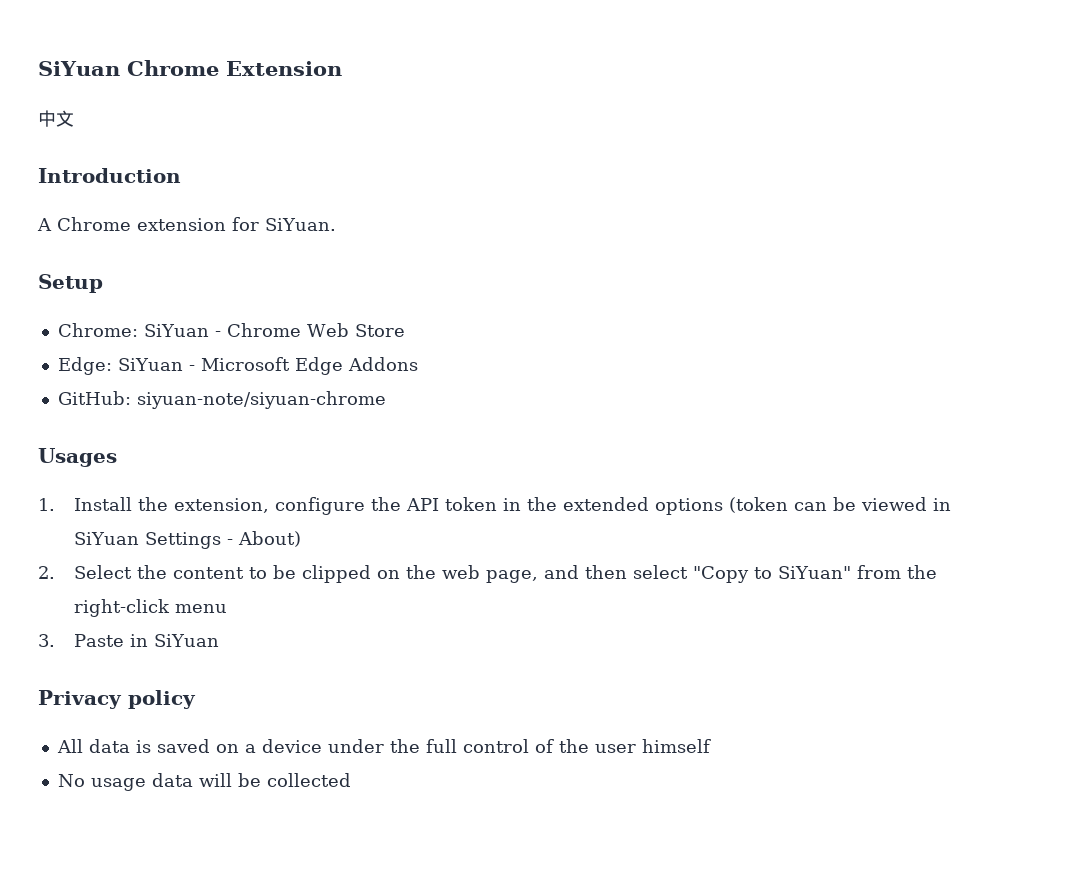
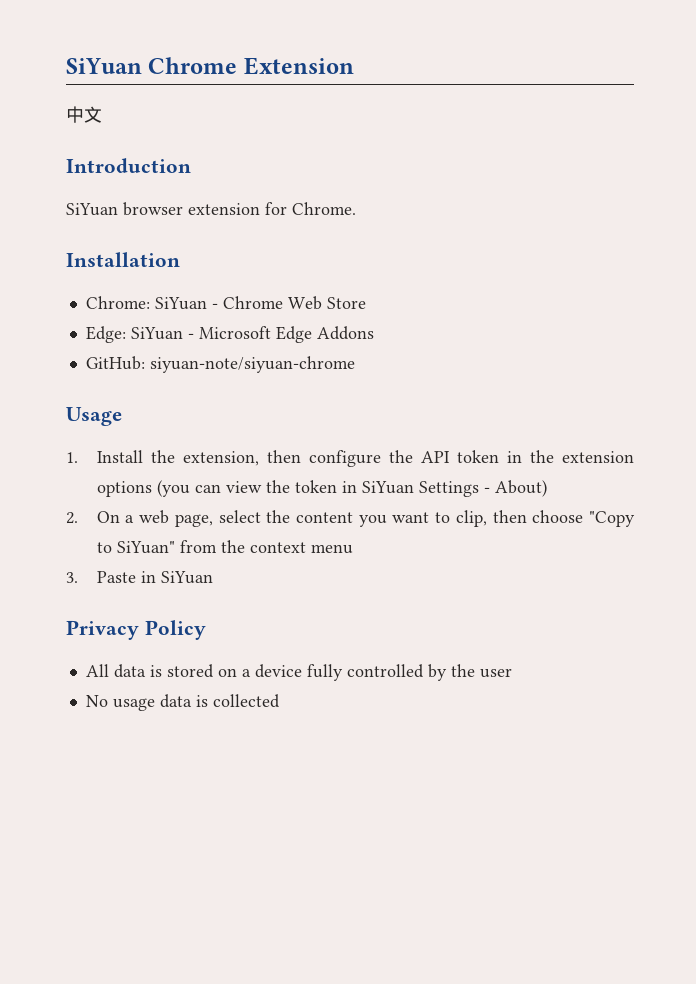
[37,217,336,231] [38,274,103,293] A Chrome extension for SiYuan. // Setup -> [66,202,356,216] [66,252,180,267] SiYuan browser extension for Chrome. // Installation
[38,448,117,467] Usages -> [66,407,122,426] Usage
(269, 505) none -> [266,450,301,463] then
[562,497,927,515] extended options (token can be viewed -> [562,451,634,463] [96,480,337,497] extension options (you can view the token
[73,565,688,583] Select the content to be clipped on the web page, and then select -> [96,510,584,527] On a web page, select the content you want to clip, then choose
[73,599,170,617] right-click -> [249,542,306,553] context
[128,690,196,709] policy -> [144,620,206,640] Policy
[156,739,210,753] saved -> [166,664,214,678] stored
[327,739,554,753] under the full control of -> [306,664,447,681] fully controlled by
[641,739,711,753] himself -> (512, 673) none
[198,773,261,787] will be -> [195,695,208,707] is

